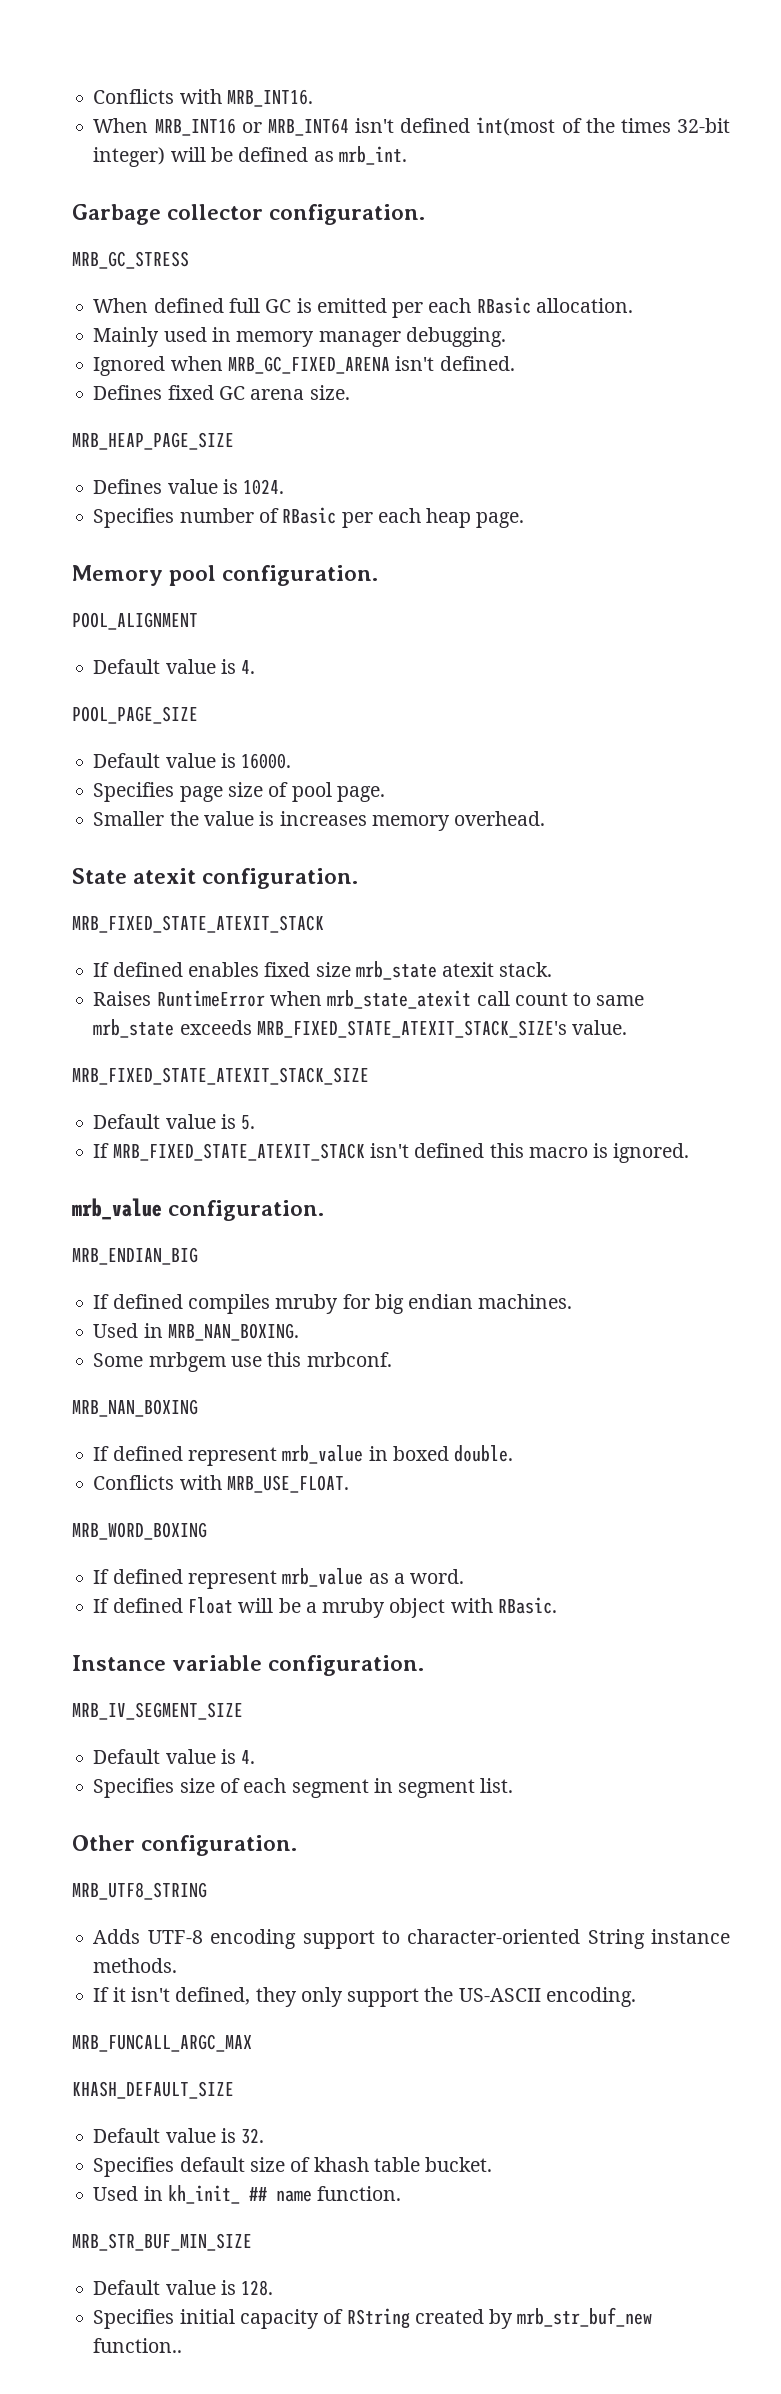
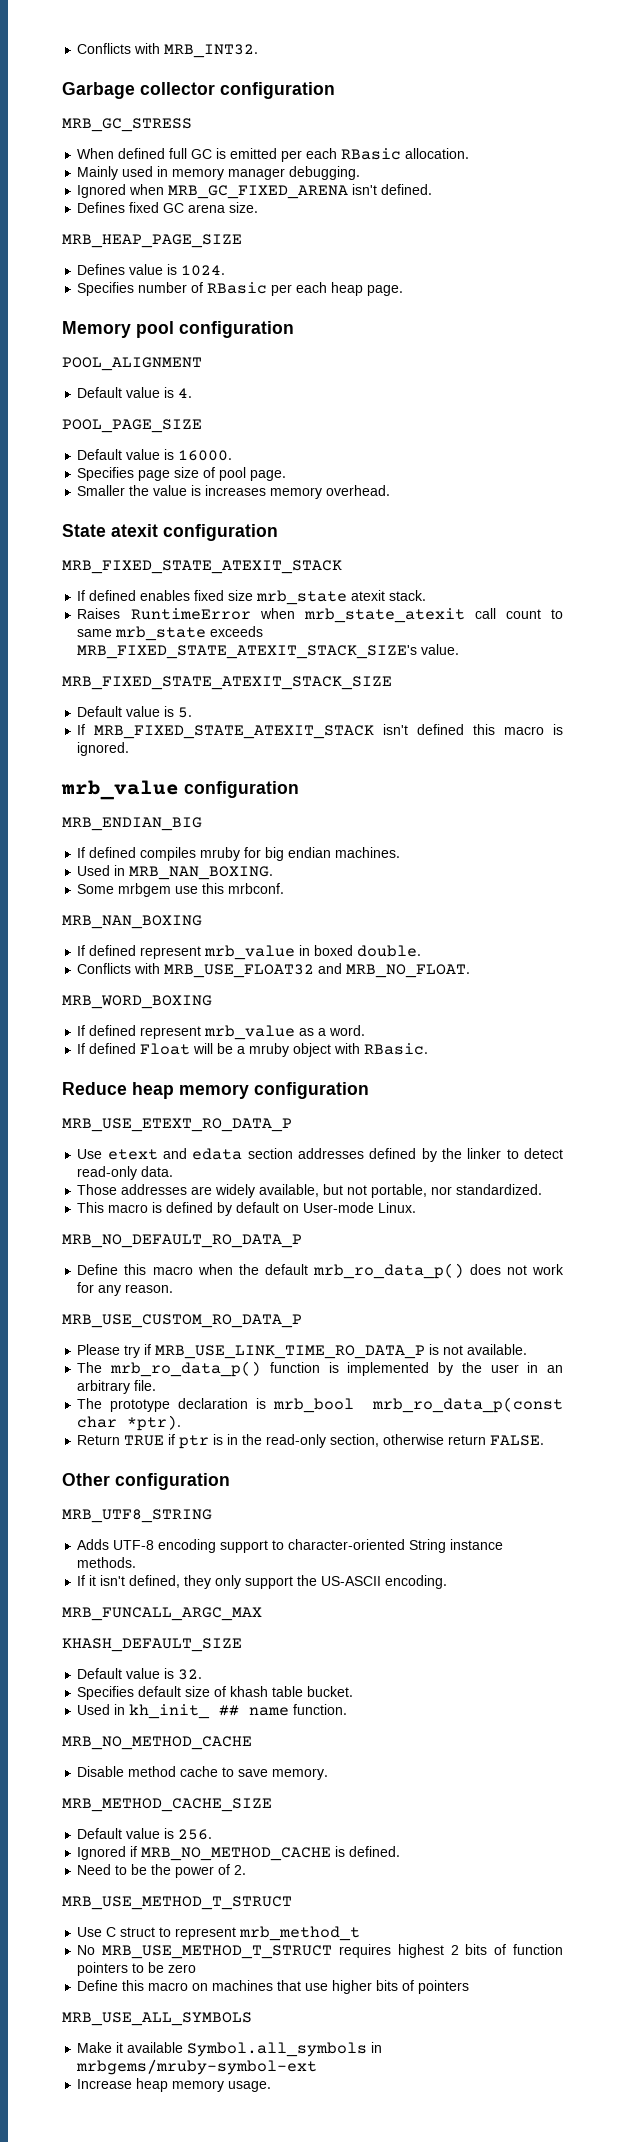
[93,89,313,107] [93,117,730,136] [93,146,407,167] Conflicts with MRB_INT16. // When MRB_INT16 or MRB_INT64 isn't defined int(most of the times 32-bit integer) will be defined as mrb_int. -> [77,43,259,58] Conflicts with MRB_INT32.
[269,204,426,225] configuration. -> [220,82,335,99] configuration
[222,565,379,586] configuration. -> [179,321,294,338] configuration
[202,868,359,889] configuration. -> [163,524,278,541] configuration
[168,1200,325,1221] configuration. -> [184,781,299,798] configuration
[226,1475,349,1493] MRB_USE_FLOAT. -> [164,963,471,978] MRB_USE_FLOAT32 and MRB_NO_FLOAT.
[72,1655,425,1676] [72,1702,243,1720] [93,1749,256,1764] [93,1778,514,1798] Instance variable configuration. // MRB_IV_SEGMENT_SIZE // Default value is 4. // Specifies size of each segment in segment list. -> [62,1082,369,1099] [62,1118,292,1132] [77,1148,563,1162] [77,1166,174,1180] [77,1184,543,1198] [77,1202,417,1216] [62,1234,302,1248] [77,1263,564,1279] [77,1282,174,1296] [62,1314,302,1328] [77,1344,528,1359] [77,1361,564,1377] [77,1380,157,1394] [77,1397,563,1413] [77,1415,182,1431] [77,1434,545,1449] Reduce heap memory configuration // MRB_USE_ETEXT_RO_DATA_P // Use etext and edata section addresses defined by the linker to detect read-only data. // Those addresses are widely available, but not portable, nor standardized. // This macro is defined by default on User-mode Linux. // MRB_NO_DEFAULT_RO_DATA_P // Define this macro when the default mrb_ro_data_p() does not work for any reason. // MRB_USE_CUSTOM_RO_DATA_P // Please try if MRB_USE_LINK_TIME_RO_DATA_P is not available. // The mrb_ro_data_p() function is implemented by the user in an arbitrary file. // The prototype declaration is mrb_bool mrb_ro_data_p(const char *ptr). // Return TRUE if ptr is in the read-only section, otherwise return FALSE.
[141,1835,298,1856] configuration. -> [115,1473,230,1490] configuration
[72,2233,252,2251] [93,2280,274,2296] [93,2307,653,2329] [93,2338,183,2353] MRB_STR_BUF_MIN_SIZE // Default value is 128. // Specifies initial capacity of RString created by mrb_str_buf_new function.. -> [62,1736,252,1750] [77,1766,329,1780] [62,1798,272,1812] [77,1828,213,1840] [77,1846,401,1861] [77,1864,247,1878] [62,1896,292,1910] [77,1926,361,1941] [77,1944,563,1959] [77,1962,197,1976] [77,1980,470,1994] [62,2012,252,2026] [77,2042,383,2057] [76,2059,318,2075] [77,2078,272,2092] MRB_NO_METHOD_CACHE // Disable method cache to save memory. // MRB_METHOD_CACHE_SIZE // Default value is 256. // Ignored if MRB_NO_METHOD_CACHE is defined. // Need to be the power of 2. // MRB_USE_METHOD_T_STRUCT // Use C struct to represent mrb_method_t // No MRB_USE_METHOD_T_STRUCT requires highest 2 bits of function pointers to be zero // Define this macro on machines that use higher bits of pointers // MRB_USE_ALL_SYMBOLS // Make it available Symbol.all_symbols in mrbgems/mruby-symbol-ext // Increase heap memory usage.

